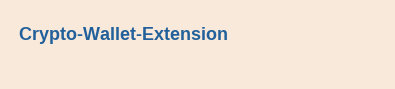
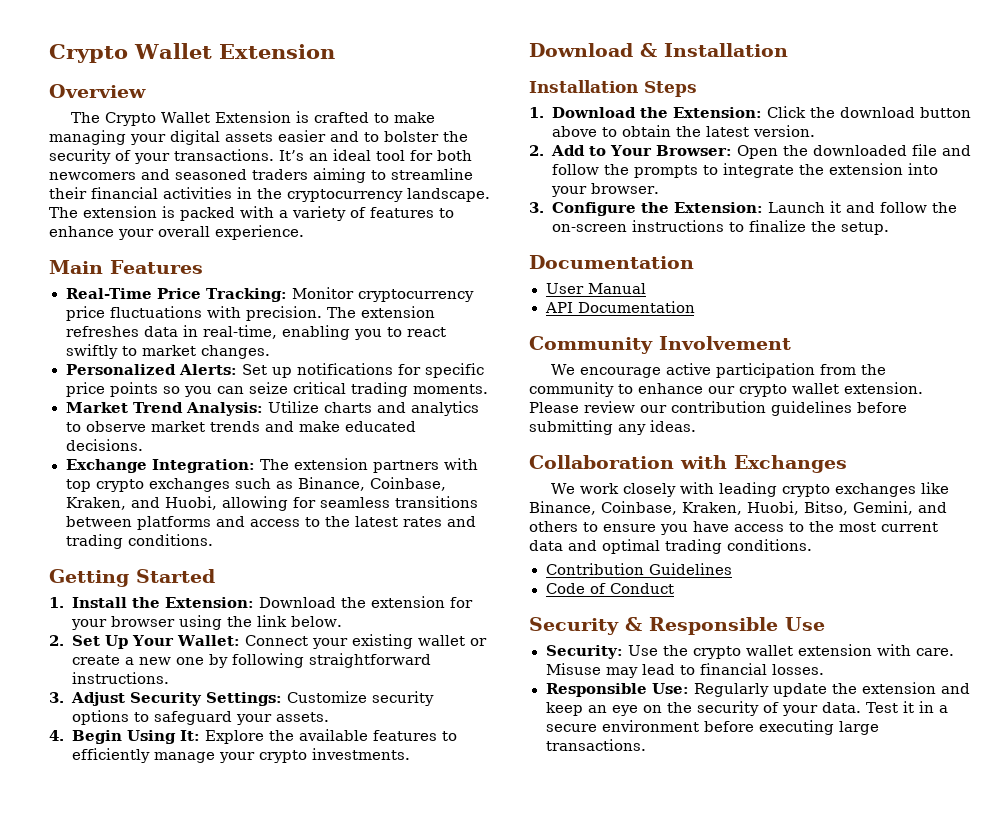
[19,27,228,44] Crypto-Wallet-Extension -> [49,43,335,63] [49,84,146,98] [71,111,436,126] [49,130,468,145] [49,149,472,164] [49,168,473,183] [49,187,490,202] [49,206,454,221] [49,225,304,240] [49,260,203,274] [65,287,475,302] [65,306,435,321] [65,325,446,340] [65,344,270,359] [65,363,484,378] [65,382,488,397] [65,401,480,416] [65,421,416,432] [65,439,143,451] [65,458,478,473] [65,477,446,492] [65,496,478,511] [65,516,476,530] [65,534,213,549] [49,569,215,587] [49,596,473,608] [70,615,342,630] [49,634,487,649] [71,653,431,668] [71,672,169,684] [49,691,434,706] [71,710,329,725] [49,729,457,744] [71,748,410,763] [529,43,788,57] [529,80,697,97] [529,106,971,118] [551,125,815,137] [529,144,971,159] [551,163,938,178] [550,183,659,197] [529,201,957,216] [551,220,889,235] [529,255,694,269] [545,283,646,294] [544,301,695,313] [529,336,791,354] [551,363,887,378] [529,382,923,397] [529,401,907,416] [529,420,696,435] [529,455,847,473] [551,482,950,497] [529,501,947,515] [529,521,938,535] [529,539,812,554] [545,563,732,575] [545,583,674,594] [529,617,825,635] [545,644,954,659] [545,663,824,678] [545,682,970,697] [545,701,949,716] [545,720,879,735] [545,739,646,751] Crypto Wallet Extension // Overview // The Crypto Wallet Extension is crafted to make managing your digital assets easier and to bolster the security of your transactions. It’s an ideal tool for both newcomers and seasoned traders aiming to streamline their financial activities in the cryptocurrency landscape. The extension is packed with a variety of features to enhance your overall experience. // Main Features // Real-Time Price Tracking: Monitor cryptocurrency price fluctuations with precision. The extension refreshes data in real-time, enabling you to react swiftly to market changes. // Personalized Alerts: Set up notifications for specific price points so you can seize critical trading moments. // Market Trend Analysis: Utilize charts and analytics to observe market trends and make educated decisions. // Exchange Integration: The extension partners with top crypto exchanges such as Binance, Coinbase, Kraken, and Huobi, allowing for seamless transitions between platforms and access to the latest rates and trading conditions. // Getting Started // 1. Install the Extension: Download the extension for your browser using the link below. // 2. Set Up Your Wallet: Connect your existing wallet or create a new one by following straightforward instructions. // 3. Adjust Security Settings: Customize security options to safeguard your assets. // 4. Begin Using It: Explore the available features to efficiently manage your crypto investments. // Download & Installation // Installation Steps // 1. Download the Extension: Click the download button above to obtain the latest version. // 2. Add to Your Browser: Open the downloaded file and follow the prompts to integrate the extension into your browser. // 3. Configure the Extension: Launch it and follow the on-screen instructions to finalize the setup. // Documentation // User Manual // API Documentation // Community Involvement // We encourage active participation from the community to enhance our crypto wallet extension. Please review our contribution guidelines before submitting any ideas. // Collaboration with Exchanges // We work closely with leading crypto exchanges like Binance, Coinbase, Kraken, Huobi, Bitso, Gemini, and others to ensure you have access to the most current data and optimal trading conditions. // Contribution Guidelines // Code of Conduct // Security & Responsible Use // Security: Use the crypto wallet extension with care. Misuse may lead to financial losses. // Responsible Use: Regularly update the extension and keep an eye on the security of your data. Test it in a secure environment before executing large transactions.

